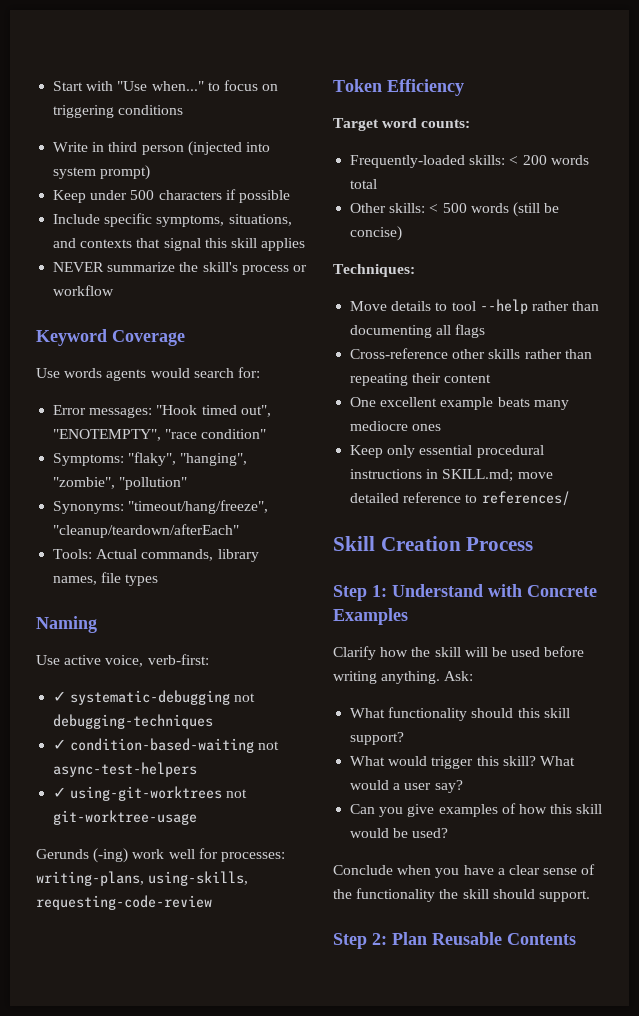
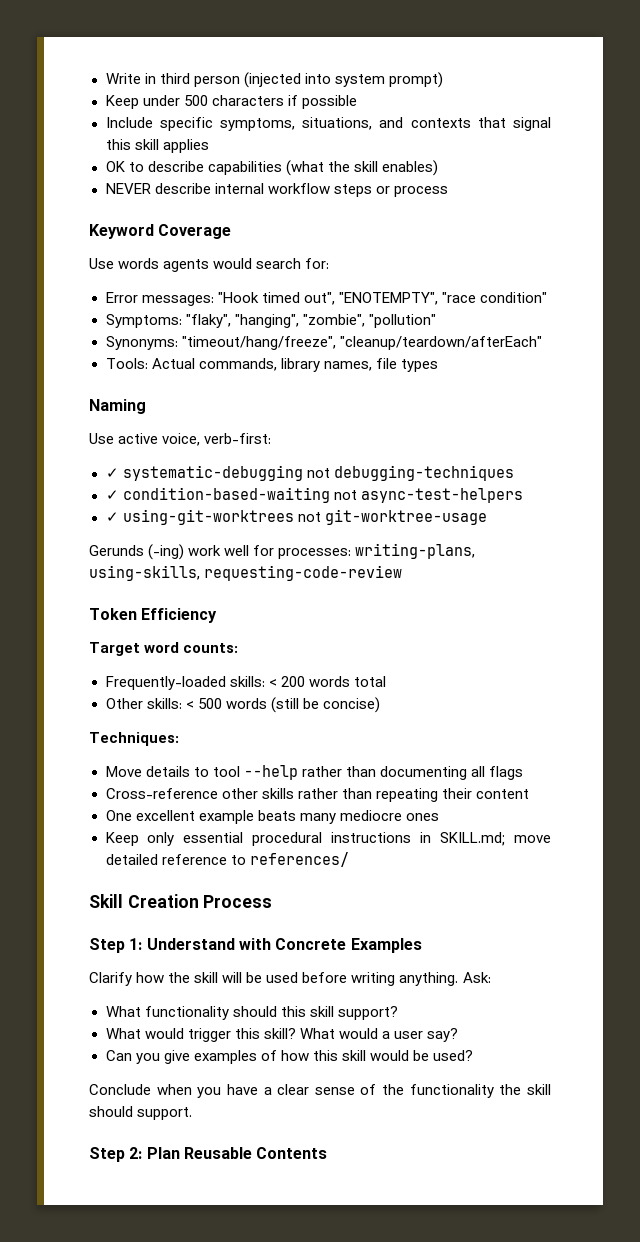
[53,80,279,91] [53,105,184,118] Start with "Use when..." to focus on triggering conditions // -> (105, 78) none
[53,262,238,272] NEVER summarize the skill's -> [105,160,438,176] [105,183,390,197] OK to describe capabilities (what the skill enables) // NEVER describe internal workflow steps or
[292,265,307,272] [53,285,115,296] or workflow -> (448, 191) none

